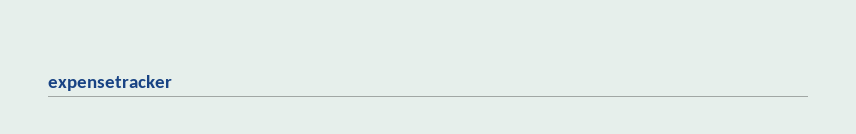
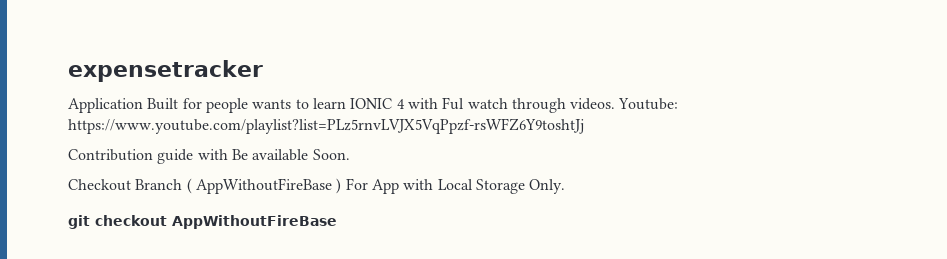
(172, 83) none -> [68,97,679,113] [68,118,584,134] [68,149,350,164] [68,178,566,194] [68,215,337,229] // Application Built for people wants to learn IONIC 4 with Ful watch through videos. Youtube: https://www.youtube.com/playlist?list=PLz5rnvLVJX5VqPpzf-rsWFZ6Y9toshtJj // Contribution guide with Be available Soon. // Checkout Branch ( AppWithoutFireBase ) For App with Local Storage Only. // git checkout AppWithoutFireBase

